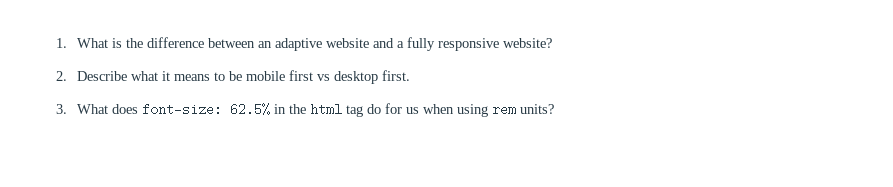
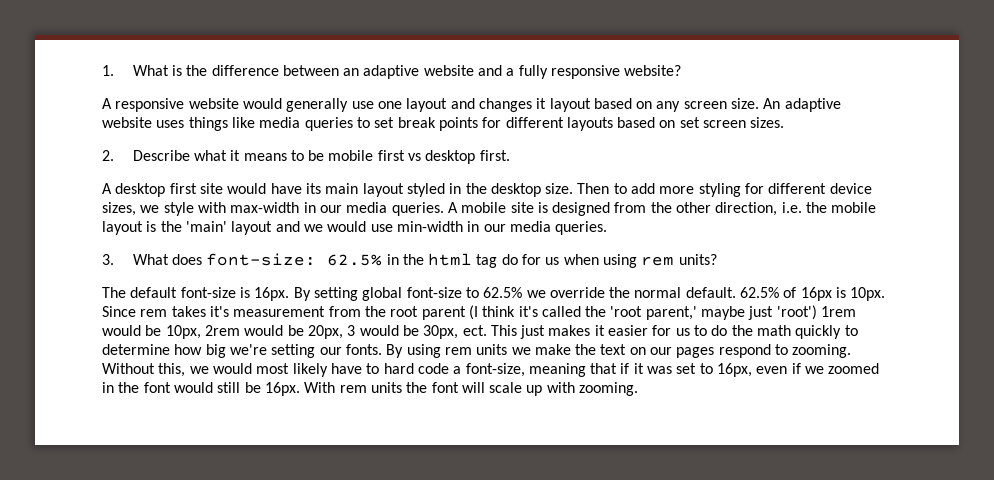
(552, 43) none -> [102,98,841,112] [102,117,785,131] // A responsive website would generally use one layout and changes it layout based on any screen size. An adaptive website uses things like media queries to set break points for different layouts based on set screen sizes.
(410, 75) none -> [102,183,872,197] [102,202,877,216] [102,221,608,235] // A desktop first site would have its main layout styled in the desktop size. Then to add more styling for different device sizes, we style with max-width in our media queries. A mobile site is designed from the other direction, i.e. the mobile layout is the 'main' layout and we would use min-width in our media queries.
(554, 109) none -> [102,287,886,301] [102,305,857,320] [102,325,858,339] [102,344,852,358] [102,363,880,377] [102,382,639,396] // The default font-size is 16px. By setting global font-size to 62.5% we override the normal default. 62.5% of 16px is 10px. Since rem takes it's measurement from the root parent (I think it's called the 'root parent,' maybe just 'root') 1rem would be 10px, 2rem would be 20px, 3 would be 30px, ect. This just makes it easier for us to do the math quickly to determine how big we're setting our fonts. By using rem units we make the text on our pages respond to zooming. Without this, we would most likely have to hard code a font-size, meaning that if it was set to 16px, even if we zoomed in the font would still be 16px. With rem units the font will scale up with zooming.

